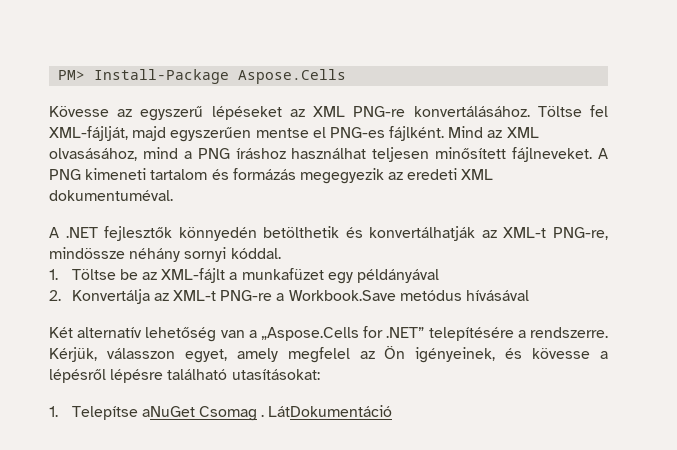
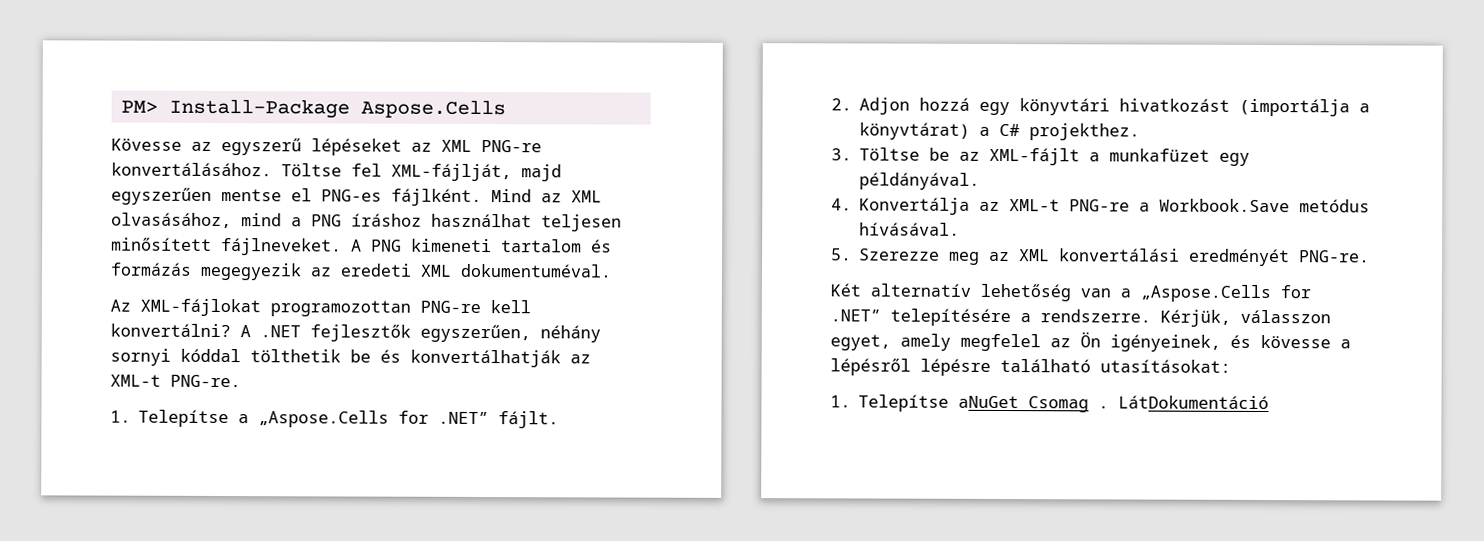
[49,226,608,241] [49,247,281,262] [49,269,58,280] A .NET fejlesztők könnyedén betölthetik és konvertálhatják az XML-t PNG-re, mindössze néhány sornyi kóddal. // 1. -> [110,298,531,317] [110,323,601,343] [110,348,591,368] [110,374,241,388] [110,409,560,429] [831,97,1371,117] [859,122,1141,141] [831,148,852,161] Az XML-fájlokat programozottan PNG-re kell konvertálni? A .NET fejlesztők egyszerűen, néhány sornyi kóddal tölthetik be és konvertálhatják az XML-t PNG-re. // 1. Telepítse a „Aspose.Cells for .NET” fájlt. // 2. Adjon hozzá egy könyvtári hivatkozást (importálja a könyvtárat) a C# projekthez. // 3.
[356,269,439,283] [49,290,61,301] példányával // 2. -> [859,172,981,190] [831,198,852,211] példányával. // 4.
[465,290,529,301] hívásával -> [859,222,961,236] [831,248,1371,267] hívásával. // 5. Szerezze meg az XML konvertálási eredményét PNG-re.

